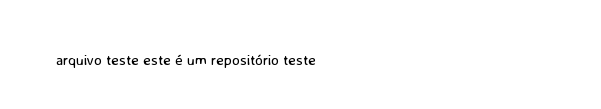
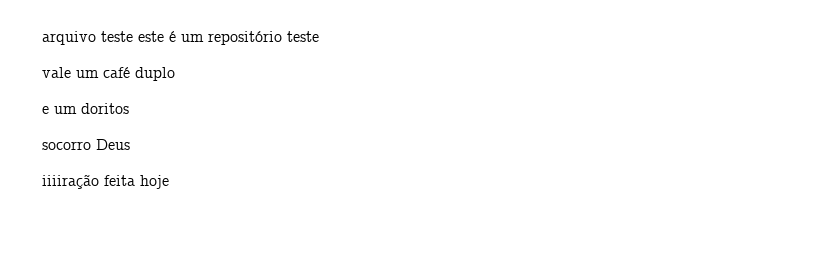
(316, 60) none -> [42,67,175,81] [42,103,129,114] [42,139,130,150] [42,174,169,189] // vale um café duplo // e um doritos // socorro Deus // iiiiração feita hoje

